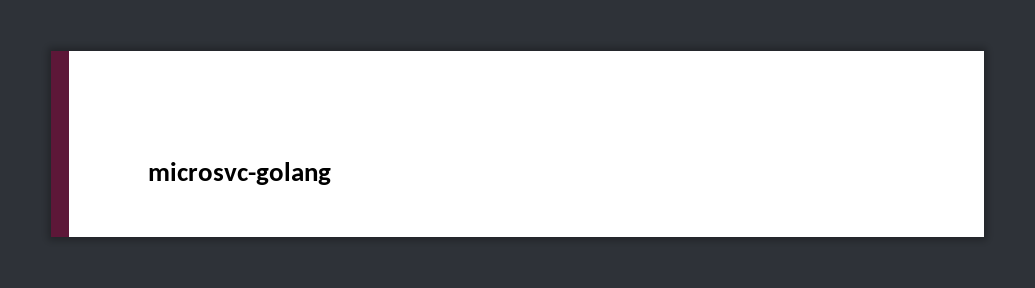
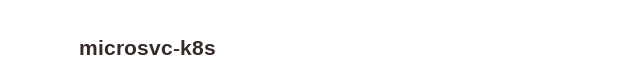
[148,162,331,185] microsvc-golang -> [79,40,216,55] microsvc-k8s

